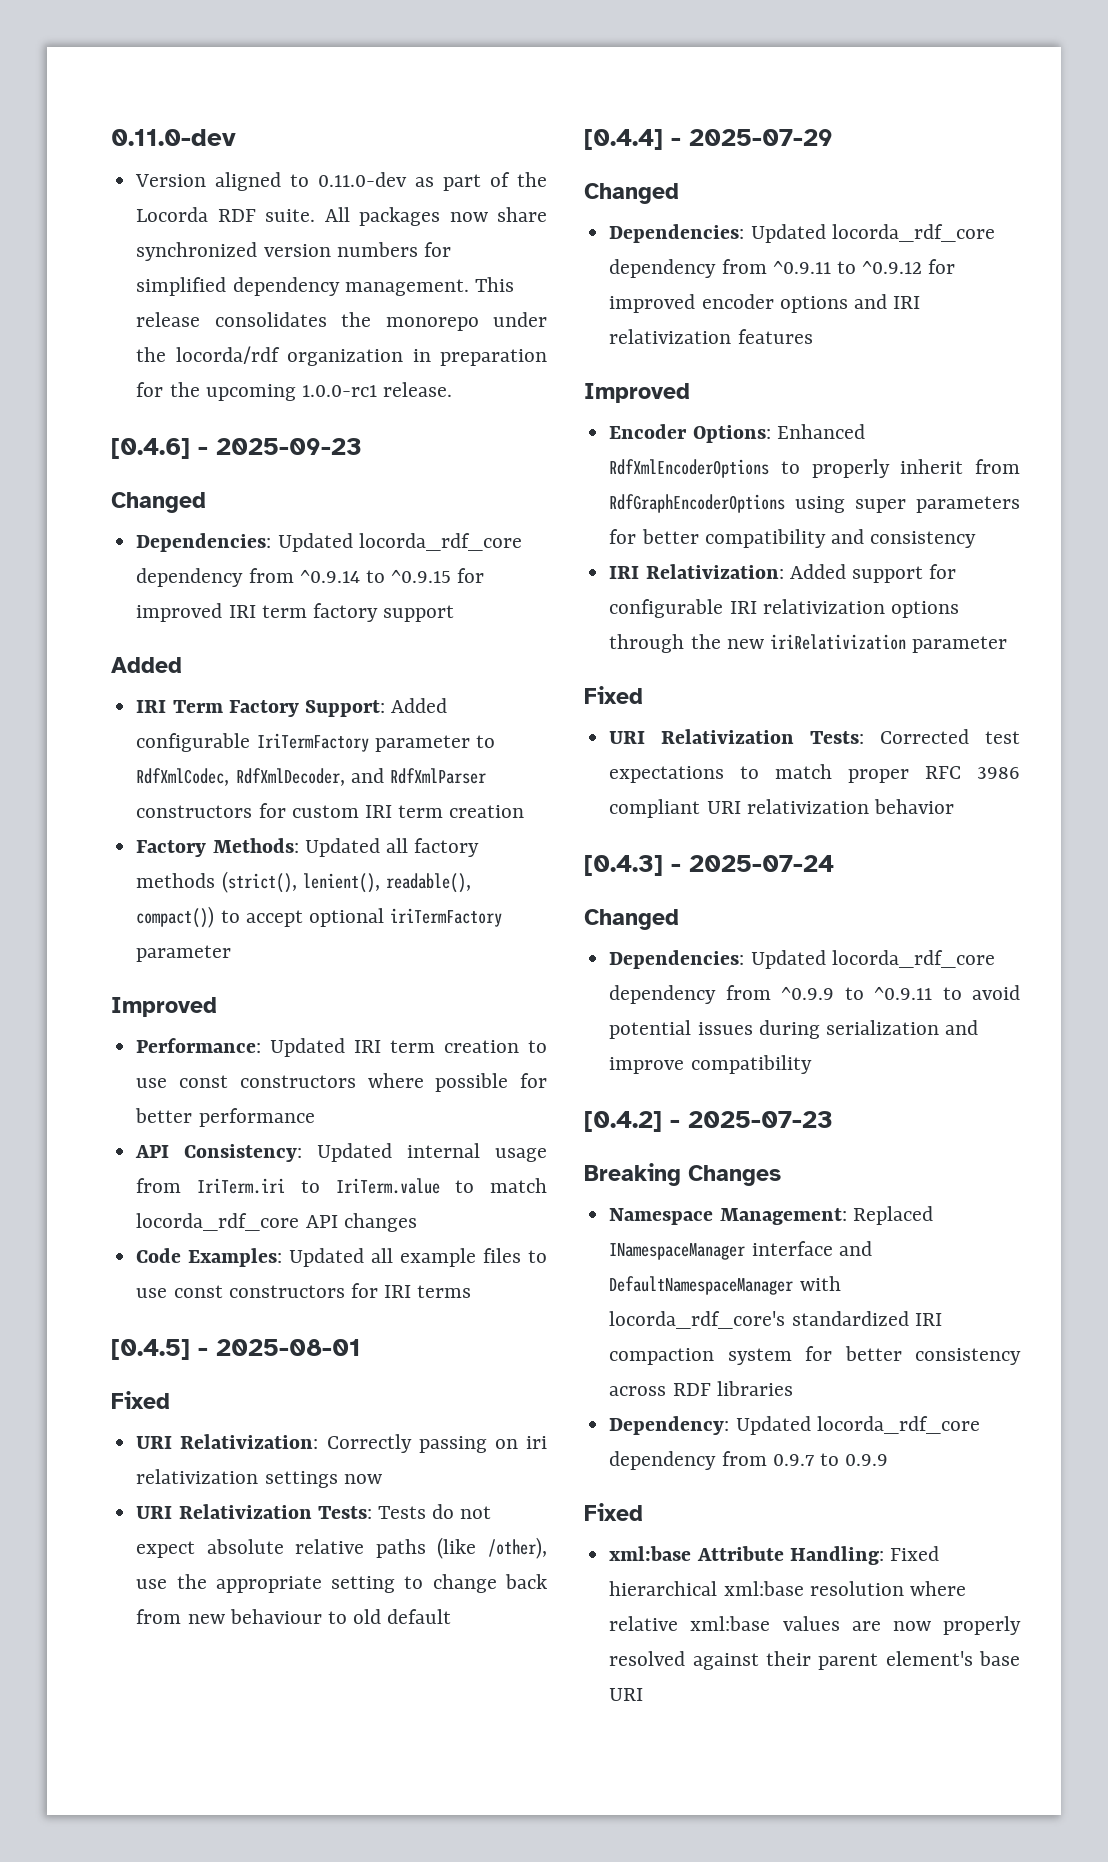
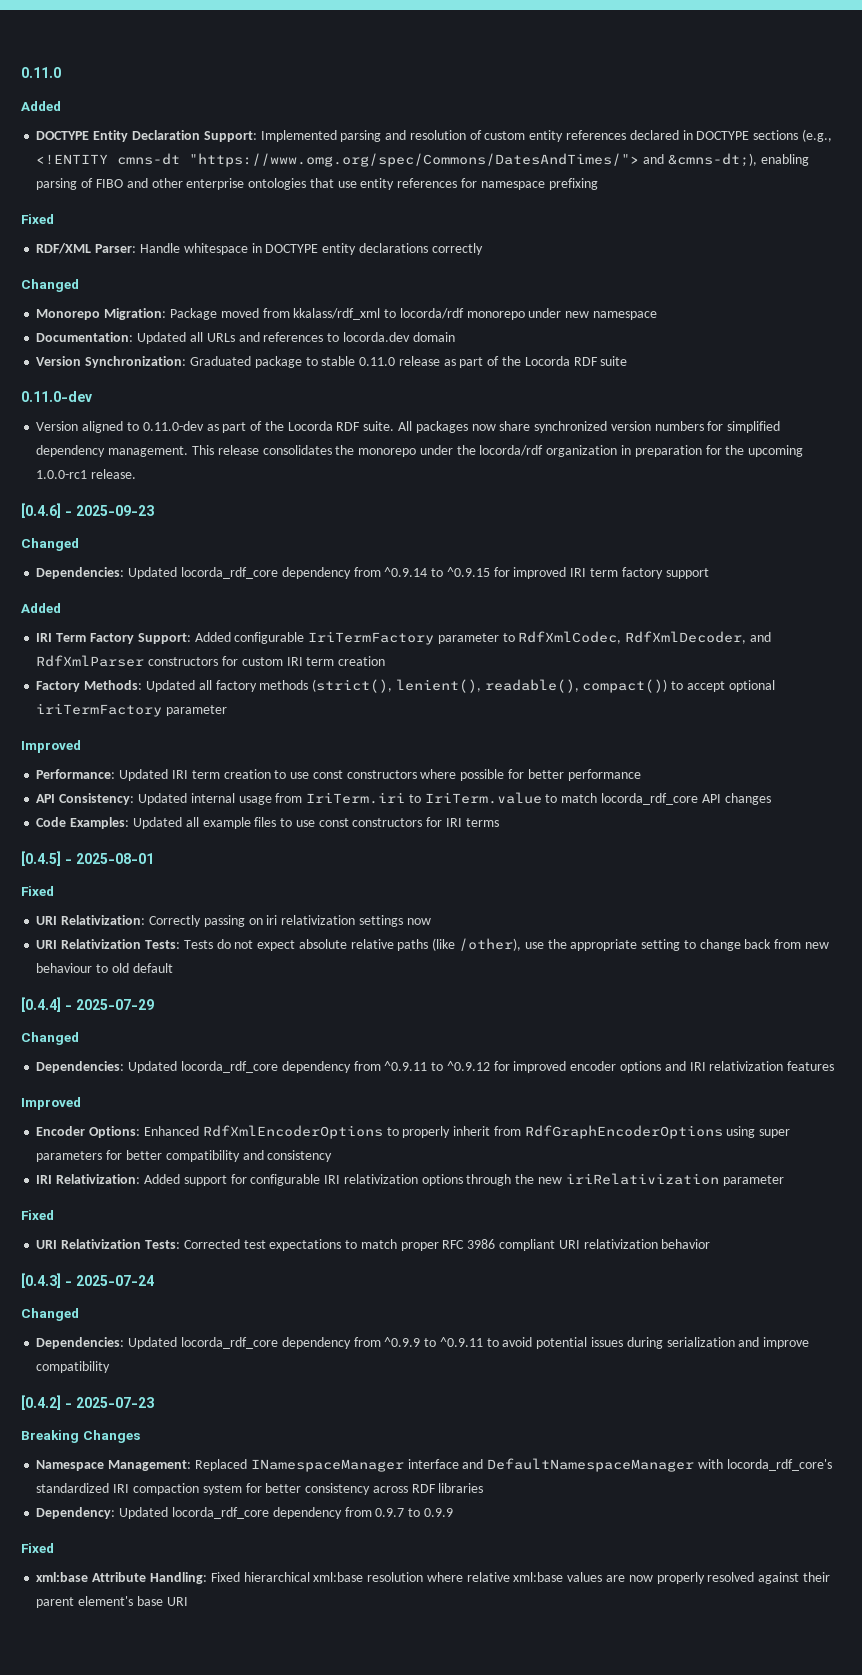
(111, 137) none -> [21,67,61,78] [21,101,61,111] [36,129,832,142] [36,153,809,167] [36,178,598,190] [21,214,54,224] [36,243,483,255] [21,279,79,292] [36,308,657,320] [36,332,455,344] [36,356,628,368] 0.11.0 // Added // DOCTYPE Entity Declaration Support: Implemented parsing and resolution of custom entity references declared in DOCTYPE sections (e.g., <!ENTITY cmns-dt "https://www.omg.org/spec/Commons/DatesAndTimes/"> and &cmns-dt;), enabling parsing of FIBO and other enterprise ontologies that use entity references for namespace prefixing // Fixed // RDF/XML Parser: Handle whitespace in DOCTYPE entity declarations correctly // Changed // Monorepo Migration: Package moved from kkalass/rdf_xml to locorda/rdf monorepo under new namespace // Documentation: Updated all URLs and references to locorda.dev domain // Version Synchronization: Graduated package to stable 0.11.0 release as part of the Locorda RDF suite //

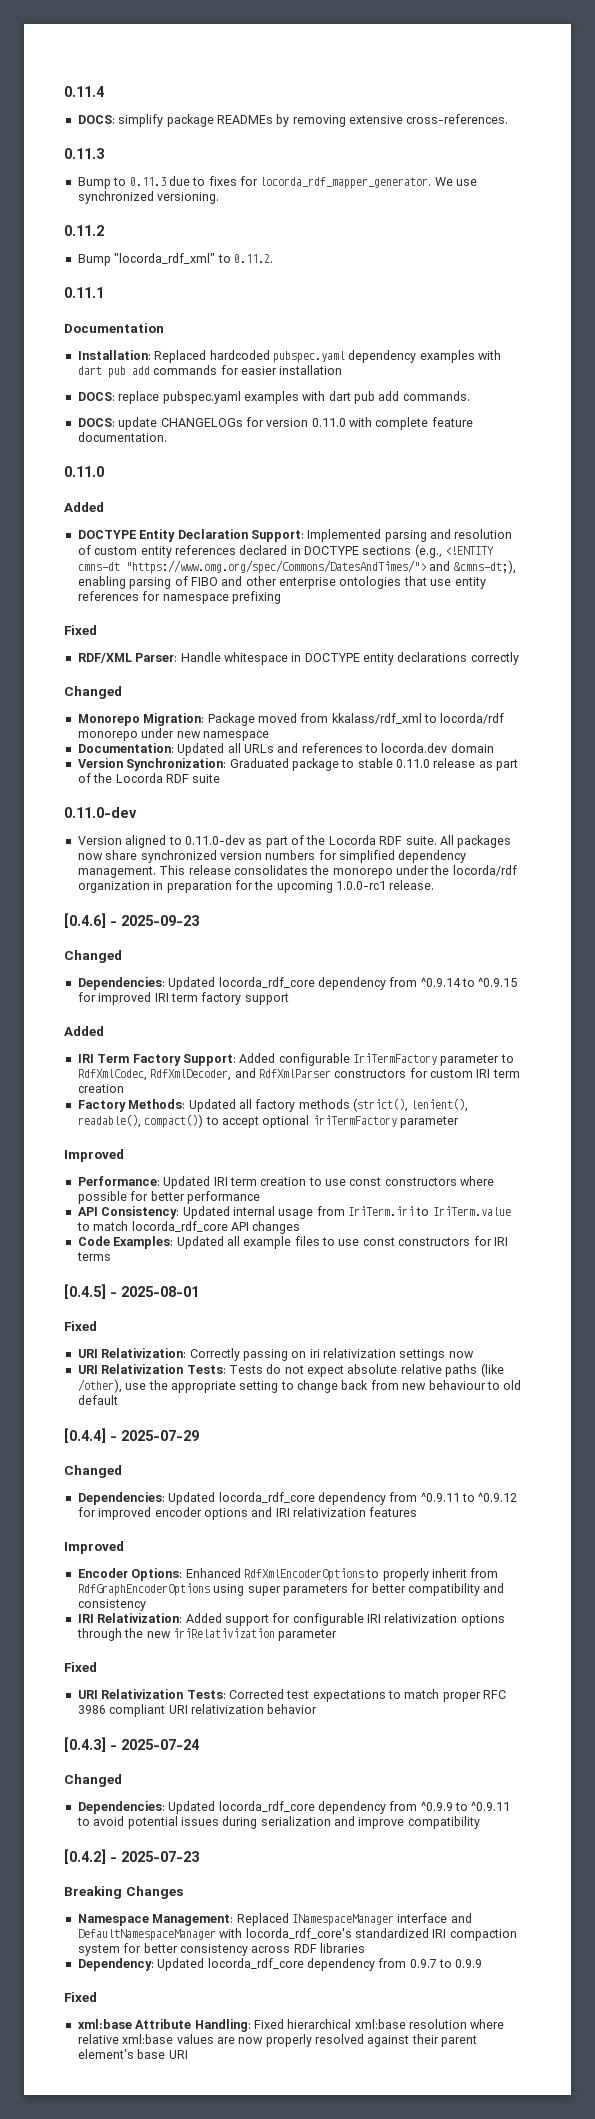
(21, 72) none -> [64,86,104,97] [77,114,509,127] [64,148,104,159] [77,176,478,189] [77,191,220,204] [64,225,104,236] [77,253,273,266] [64,287,104,298] [64,323,164,333] [77,350,501,363] [77,365,343,378] [77,391,470,404] [77,417,473,430] [77,432,167,442] 0.11.4 // DOCS: simplify package READMEs by removing extensive cross-references. // 0.11.3 // Bump to 0.11.3 due to fixes for locorda_rdf_mapper_generator. We use synchronized versioning. // 0.11.2 // Bump "locorda_rdf_xml" to 0.11.2. // 0.11.1 // Documentation // Installation: Replaced hardcoded pubspec.yaml dependency examples with dart pub add commands for easier installation // DOCS: replace pubspec.yaml examples with dart pub add commands. // DOCS: update CHANGELOGs for version 0.11.0 with complete feature documentation. //

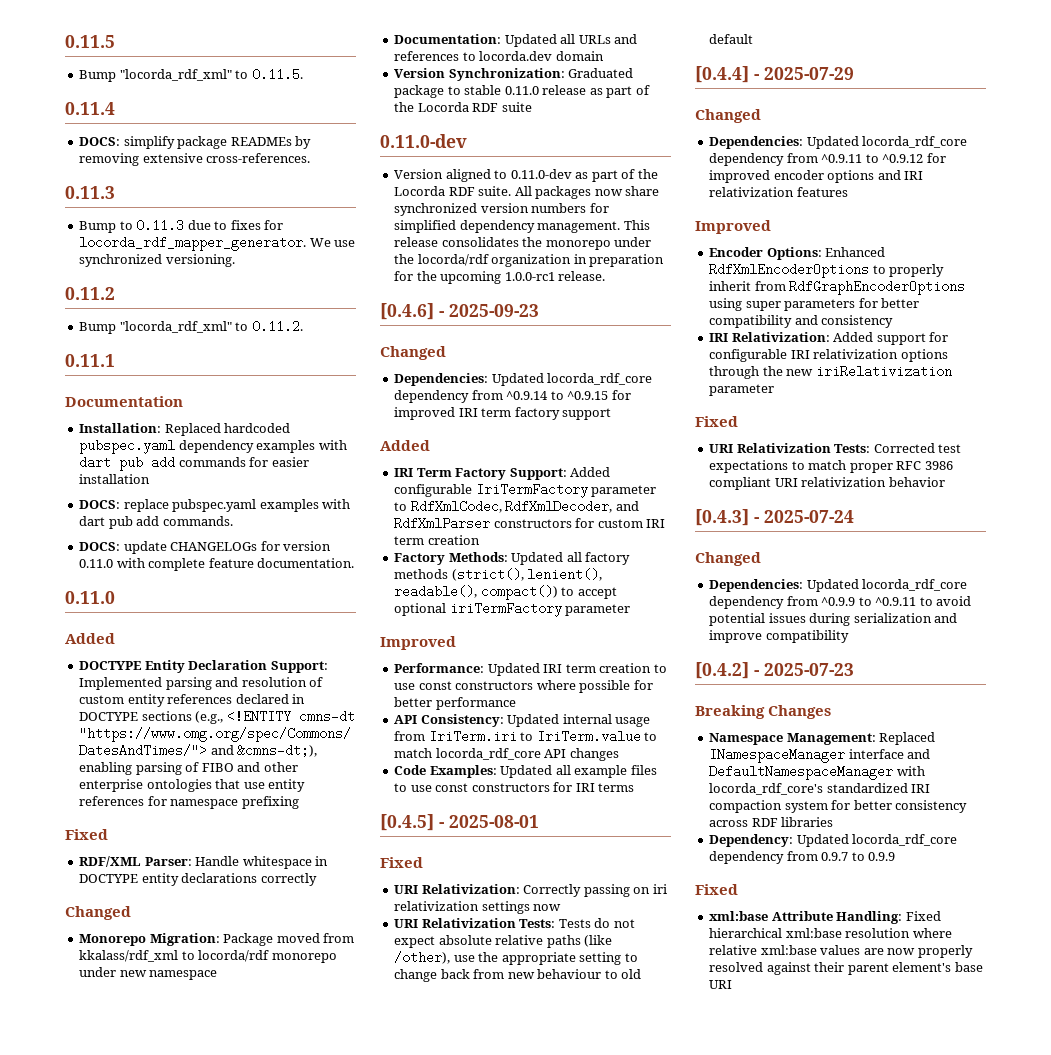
(64, 91) none -> [65,35,115,48] [79,68,303,82] 0.11.5 // Bump "locorda_rdf_xml" to 0.11.5. //

